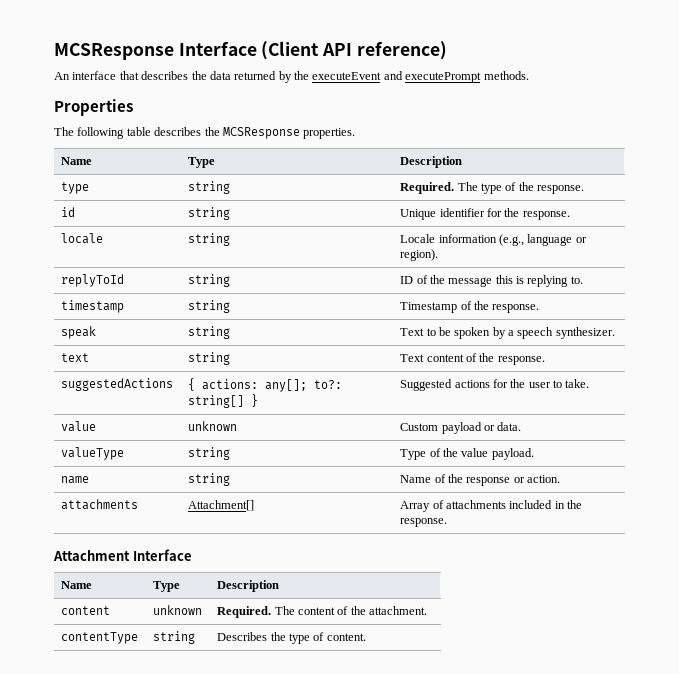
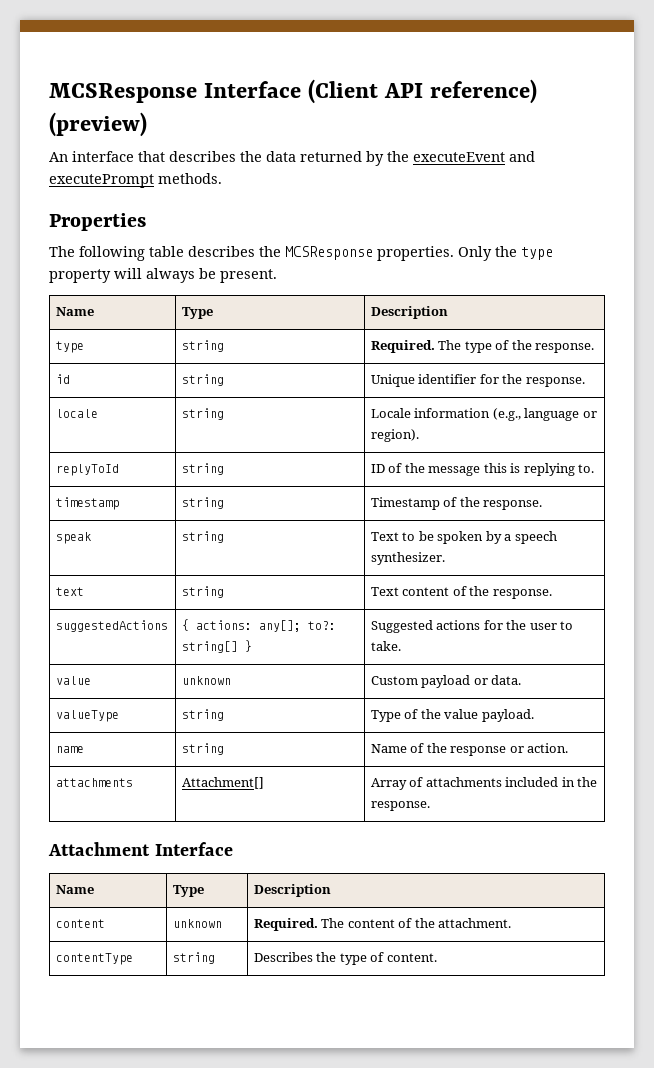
(447, 50) none -> [49,112,147,137] (preview)
(356, 133) none -> [458,246,553,261] [49,268,277,283] Only the type property will always be present.

